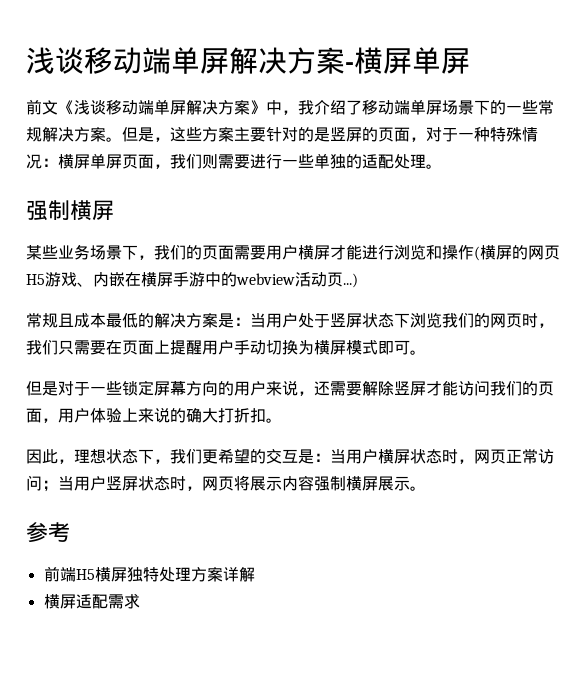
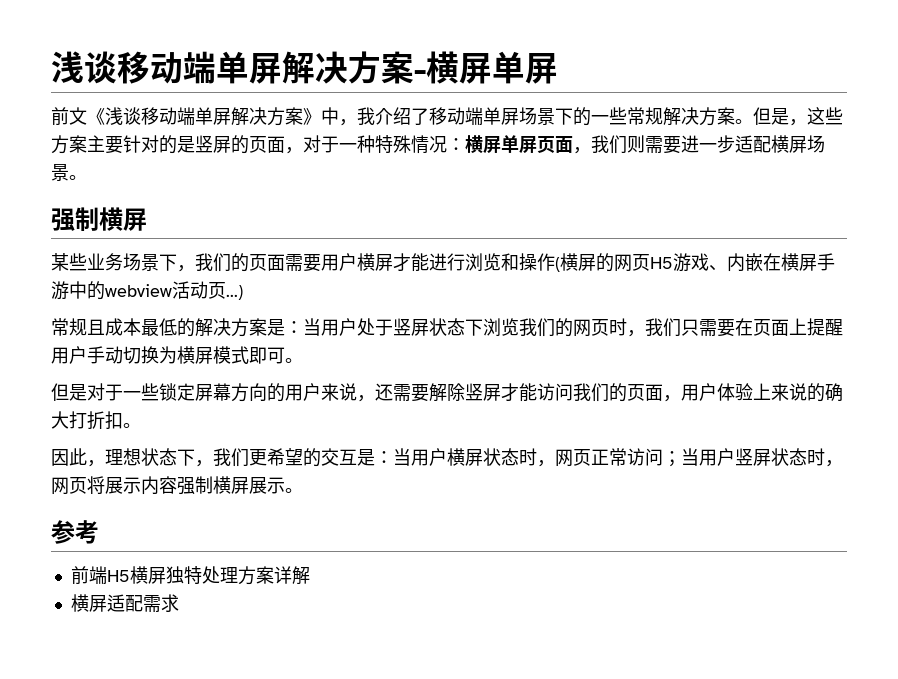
[266,153,426,169] 行一些单独的适配处理 -> [699,135,825,153] [51,164,69,181] 一步适配横屏场景

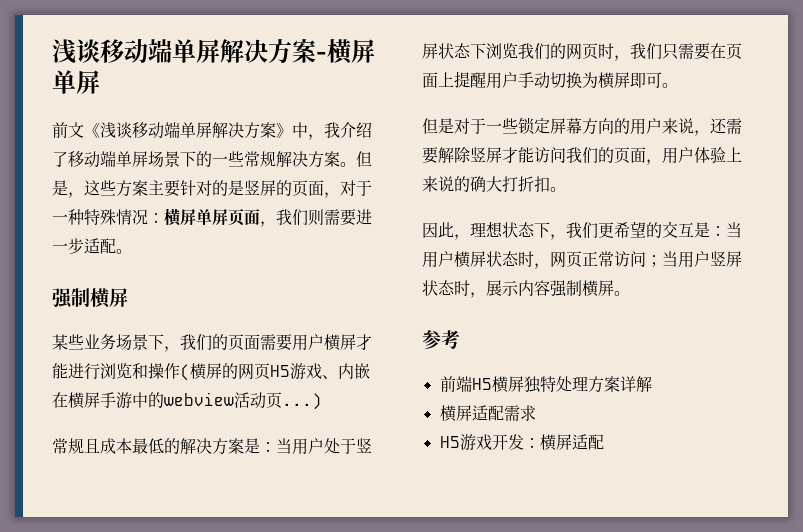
[771,135,825,153] [51,164,69,181] 横屏场景 -> (116, 246) none
[213,346,249,364] 模式 -> (630, 80) none
[51,476,105,495] 网页将 -> (486, 295) none
[249,477,285,494] 展示 -> (614, 288) none
(179, 603) none -> [439,434,604,451] // H5游戏开发：横屏适配

